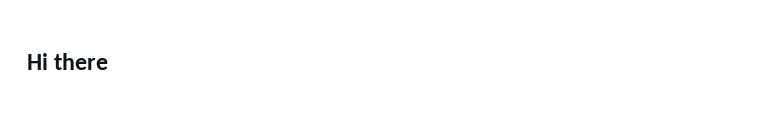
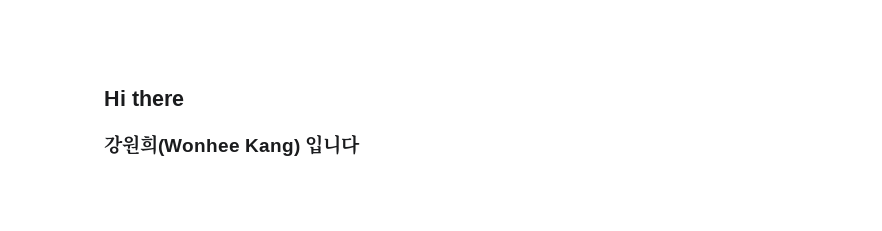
(109, 61) none -> [104,134,361,156] // 강원희(Wonhee Kang) 입니다

